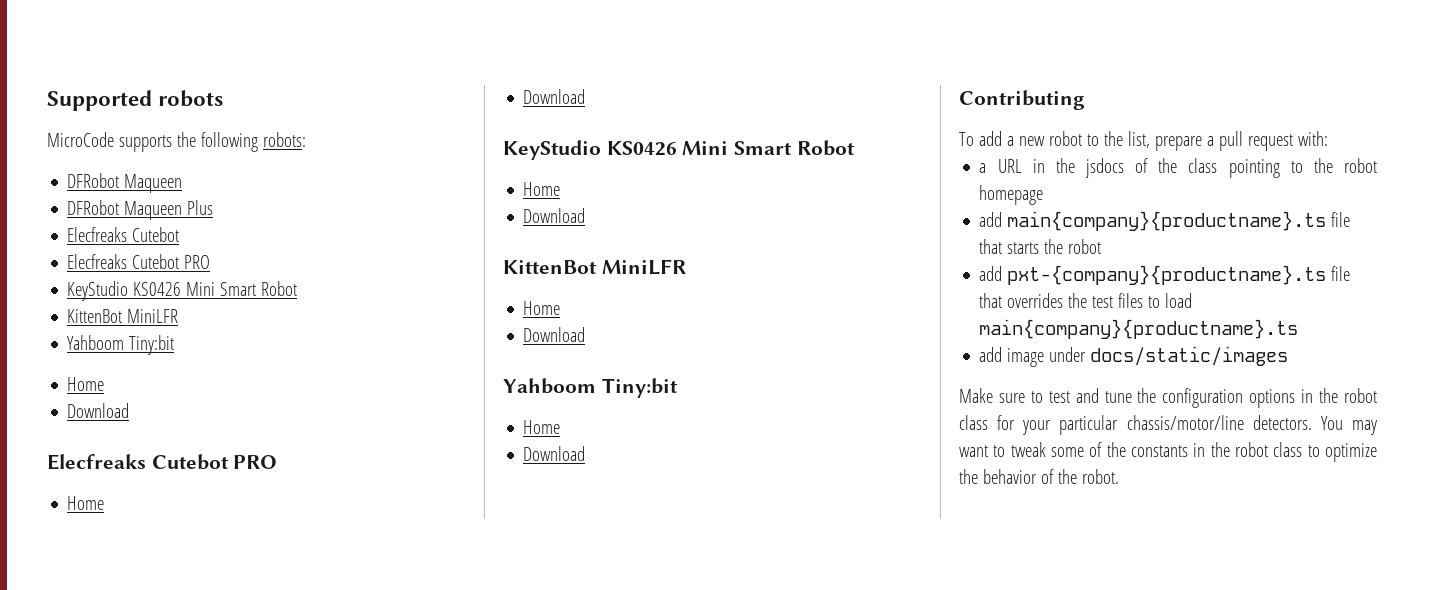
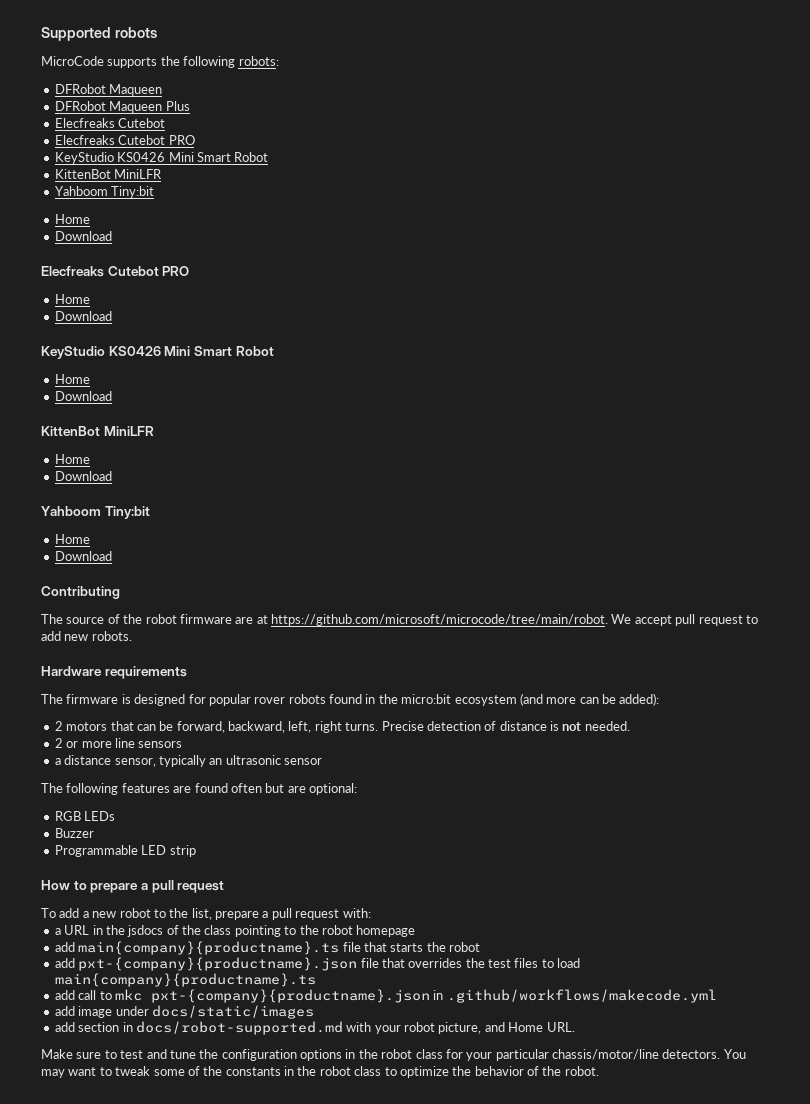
(1085, 100) none -> [41,614,758,626] [41,631,132,641] [41,666,187,679] [41,693,660,706] [54,721,630,733] [54,738,183,748] [54,755,322,767] [41,783,357,795] [54,811,116,821] [54,828,94,838] [54,845,196,857] [41,880,225,893] // The source of the robot firmware are at https://github.com/microsoft/microcode/tree/main/robot. We accept pull request to add new robots. // Hardware requirements // The firmware is designed for popular rover robots found in the micro:bit ecosystem (and more can be added): // 2 motors that can be forward, backward, left, right turns. Precise detection of distance is not needed. // 2 or more line sensors // a distance sensor, typically an ultrasonic sensor // The following features are found often but are optional: // RGB LEDs // Buzzer // Programmable LED strip // How to prepare a pull request
[1007,265,1327,285] pxt-{company}{productname}.ts -> [78,957,358,971] pxt-{company}{productname}.json
[1007,346,1289,367] image under docs/static/images -> [78,989,717,1003] [54,1005,314,1019] [54,1021,575,1035] call to mkc pxt-{company}{productname}.json in .github/workflows/makecode.yml // add image under docs/static/images // add section in docs/robot-supported.md with your robot picture, and Home URL.

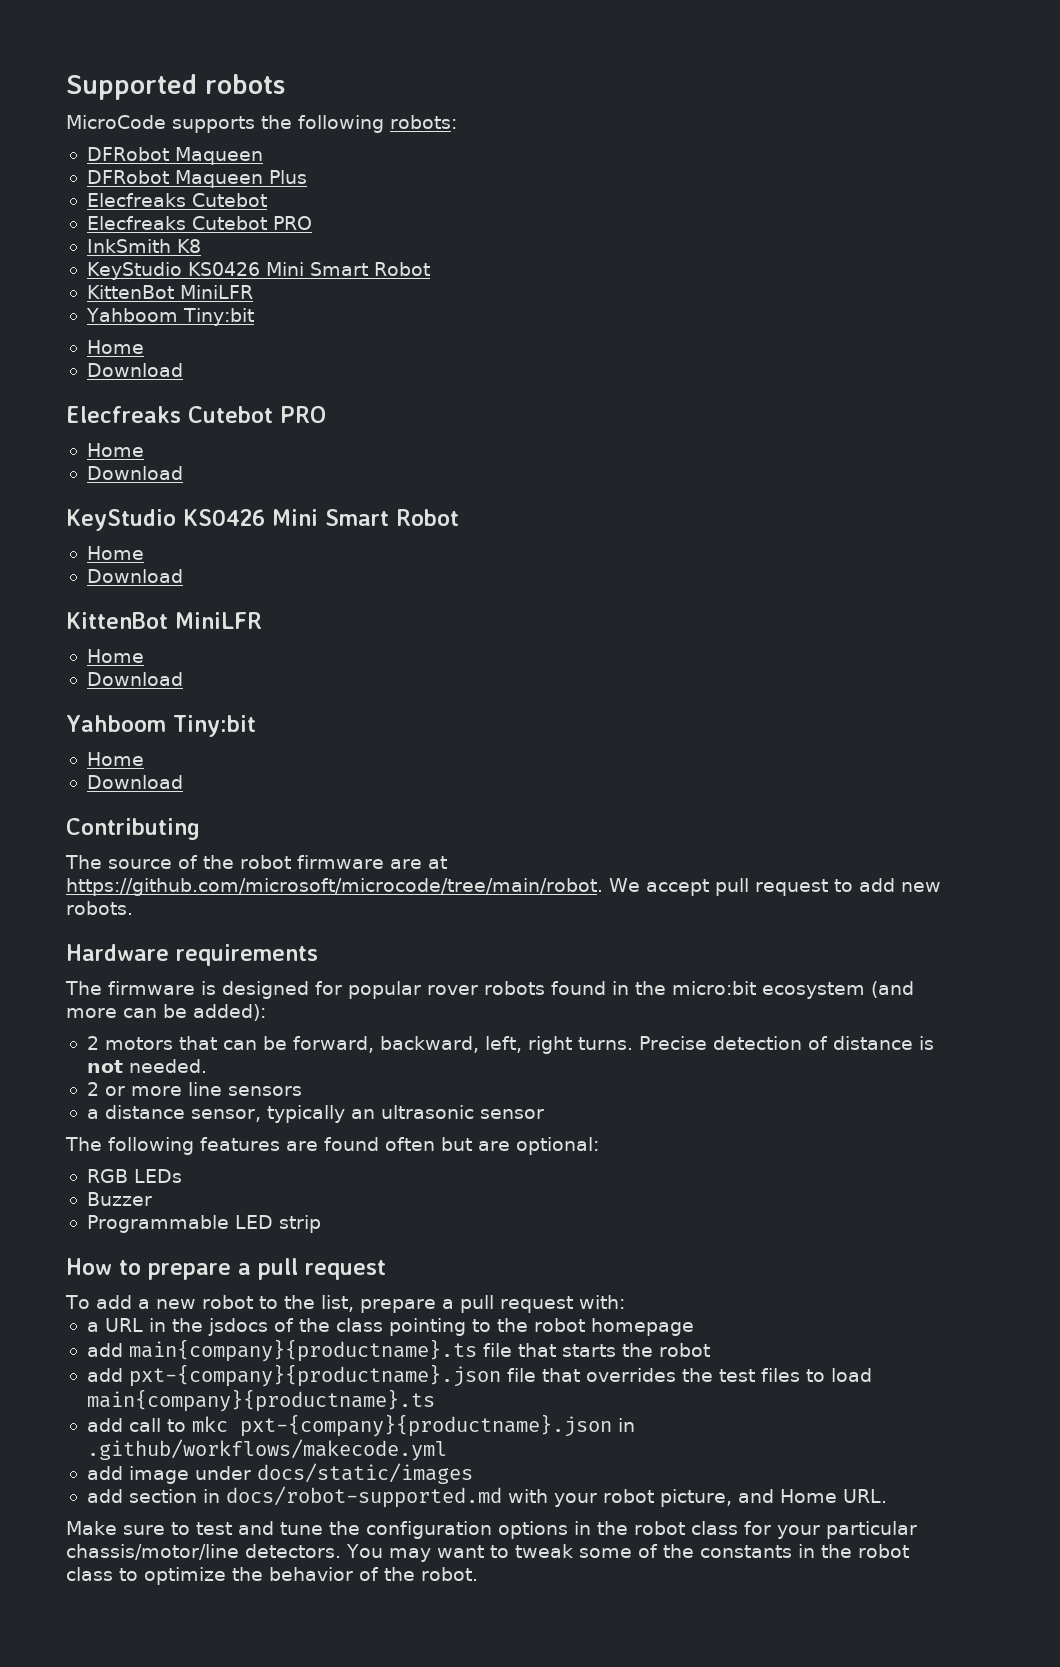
(195, 140) none -> [86,239,201,253] // InkSmith K8

